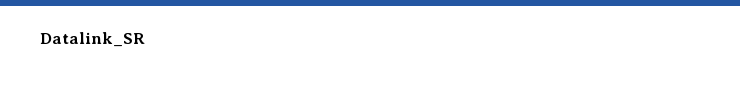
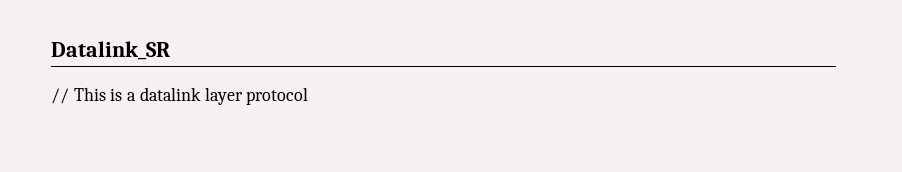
(145, 39) none -> [51,87,309,105] // // This is a datalink layer protocol

